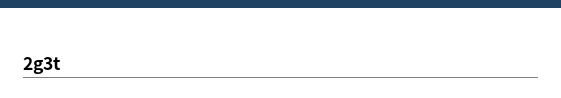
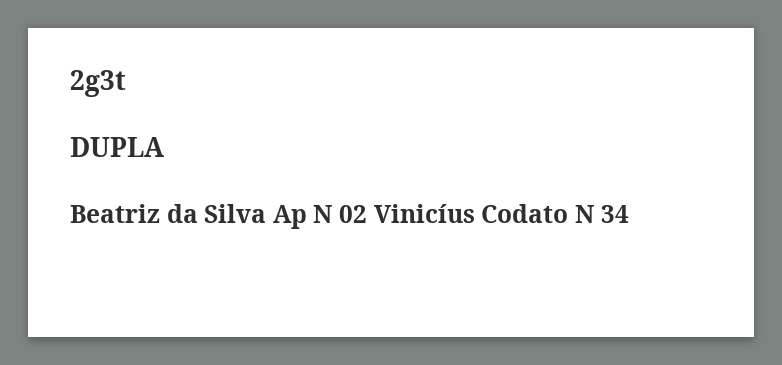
(61, 65) none -> [70,137,164,157] [70,204,629,229] // DUPLA // Beatriz da Silva Ap N 02 Vinicíus Codato N 34

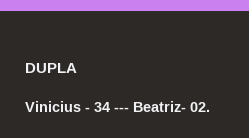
[70,70,126,97] 2g3t // -> (25, 68) none
[70,204,629,229] Beatriz da Silva Ap N 02 Vinicíus Codato N 34 -> [25,101,210,112] Vinicius - 34 --- Beatriz- 02.

